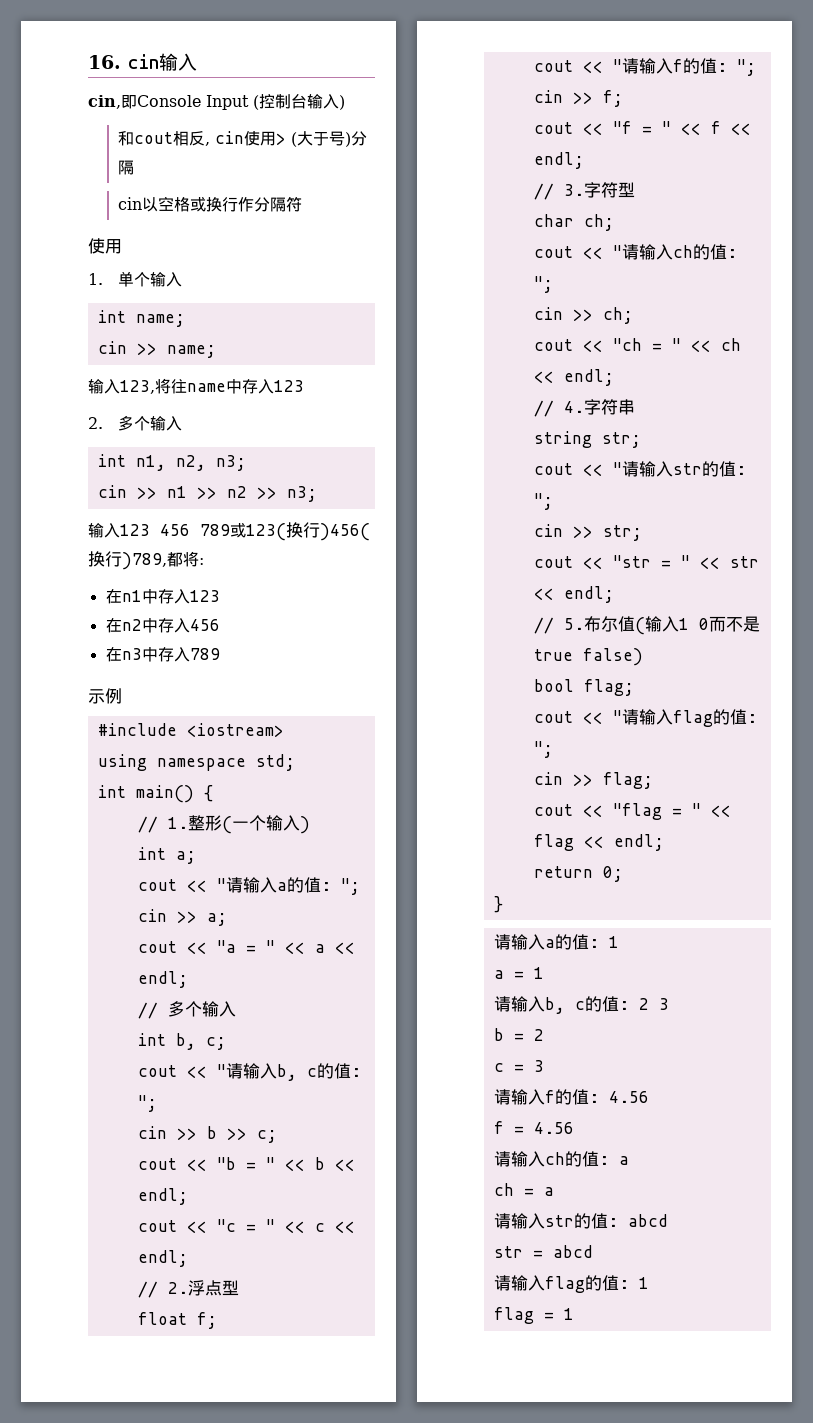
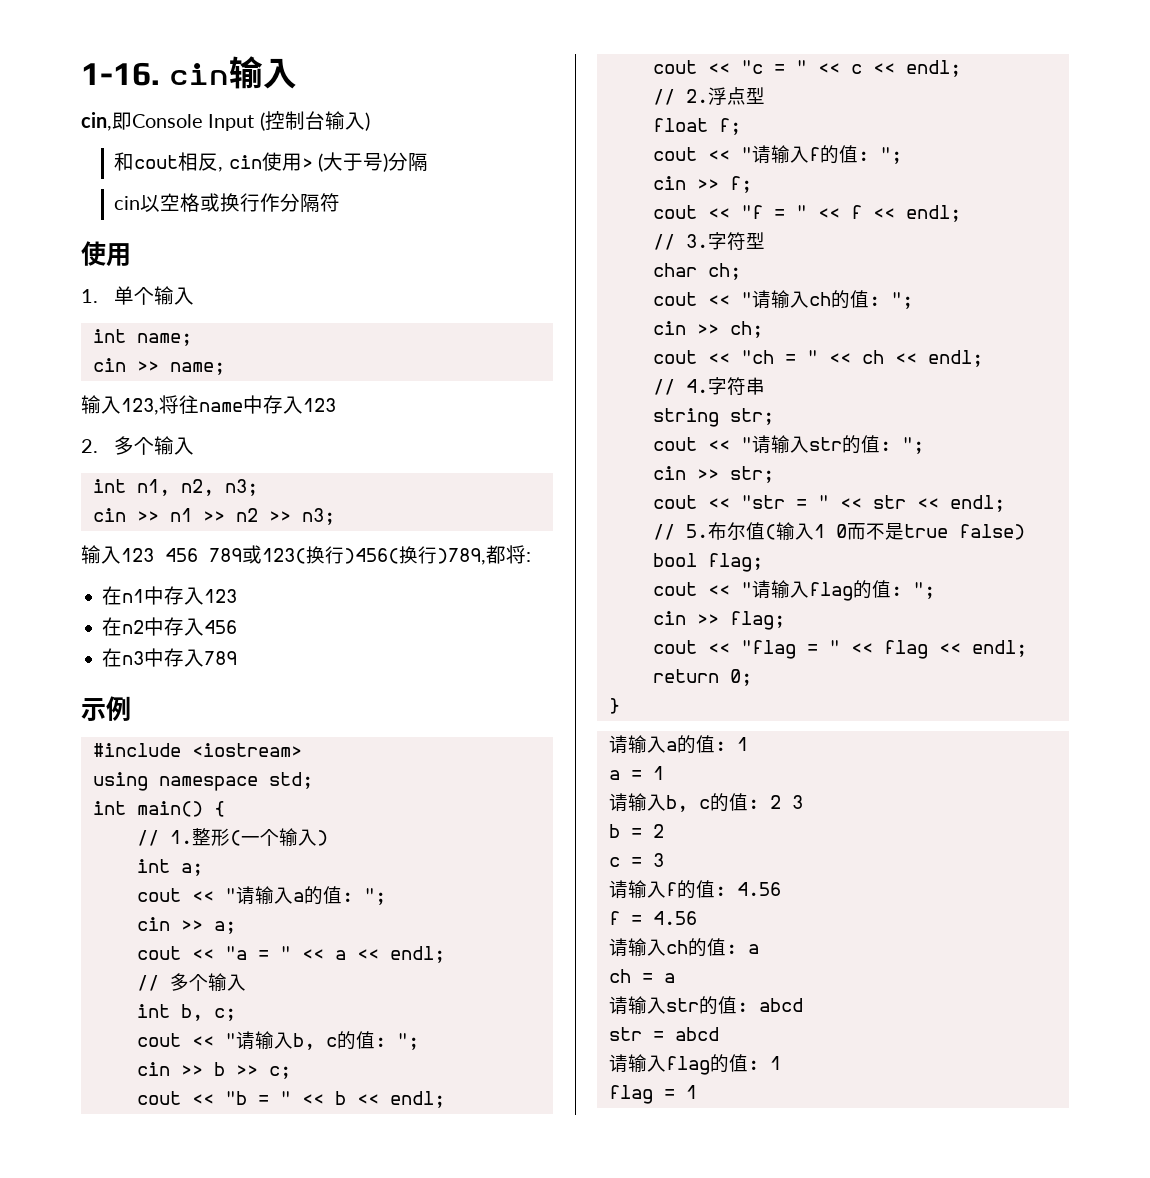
[88,55,121,69] 16. -> [81,62,160,86] 1-16.

